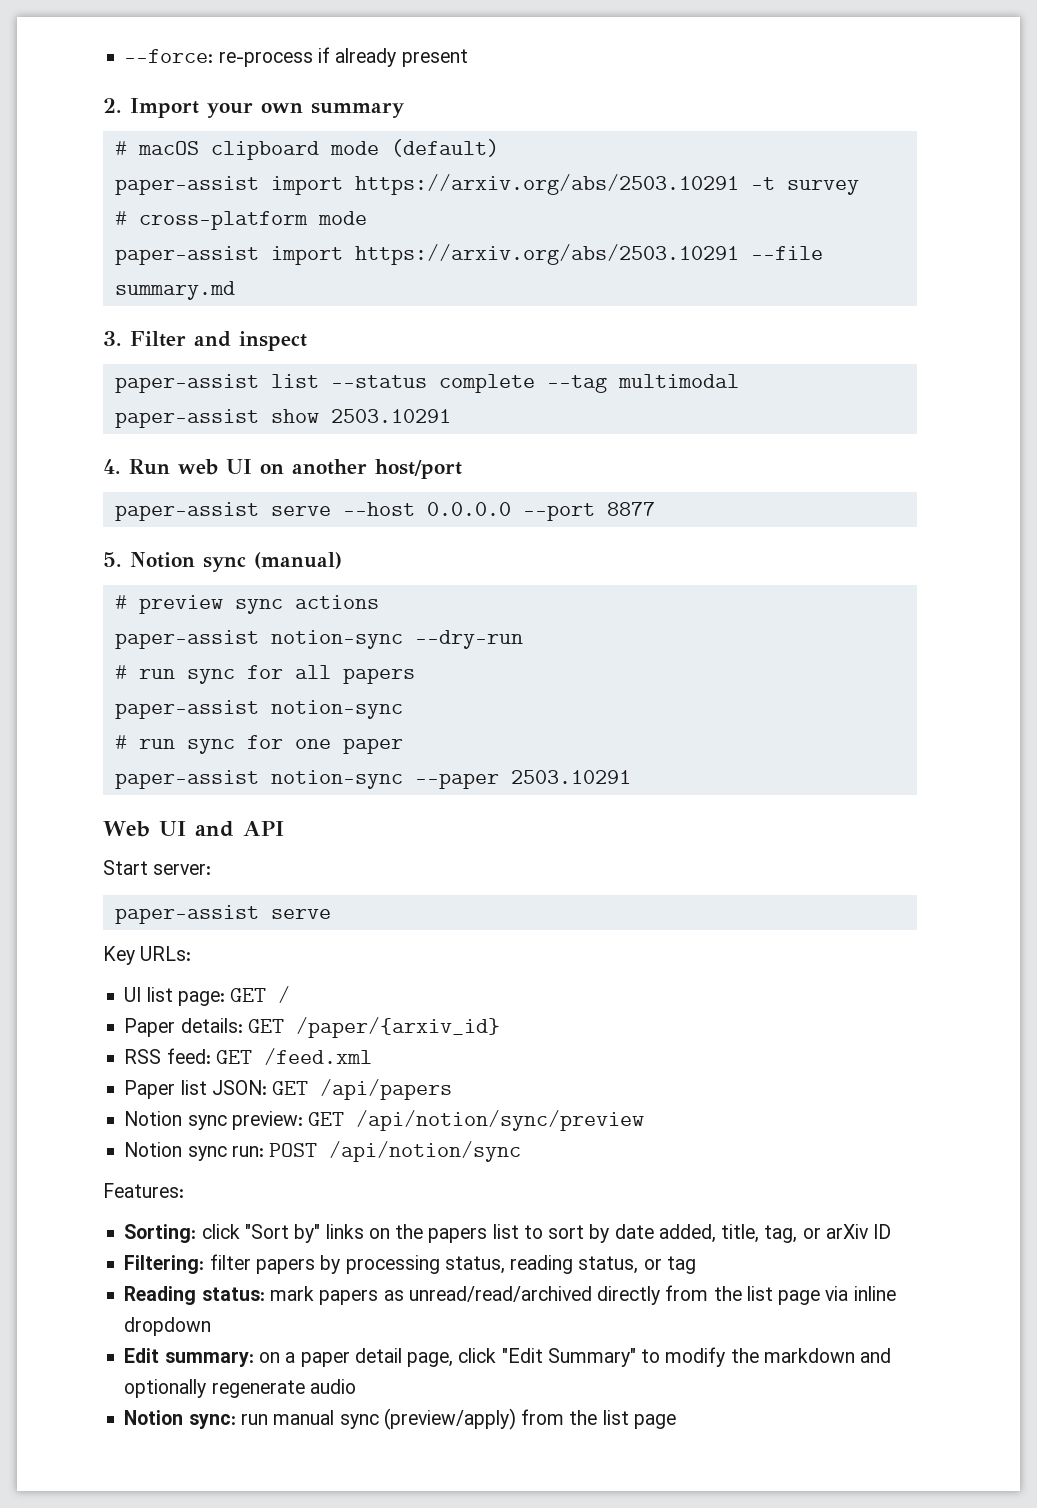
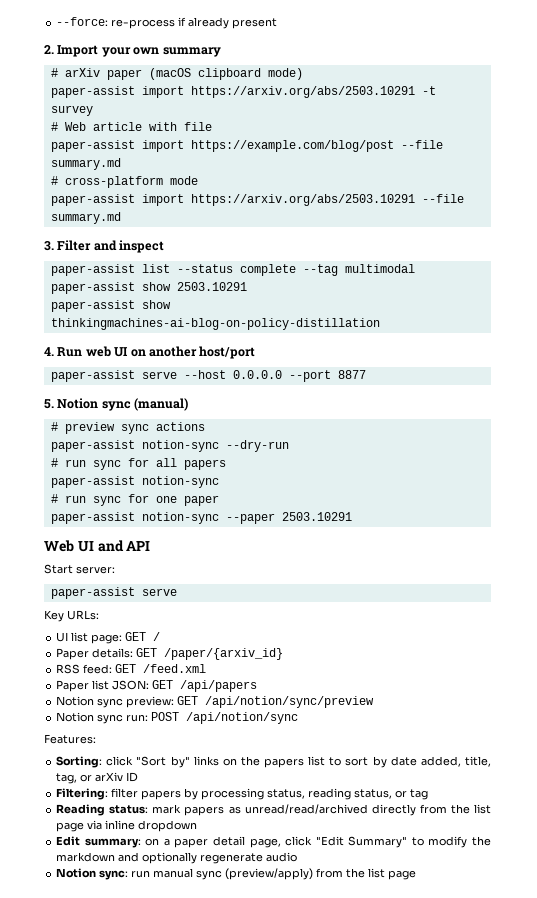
[137,139,499,160] macOS clipboard mode (default) -> [64,68,303,80] arXiv paper (macOS clipboard mode)
(859, 187) none -> [50,122,212,131] [50,140,443,152] [50,158,121,170] // # Web article with file // paper-assist import https://example.com/blog/post --file summary.md
(451, 416) none -> [50,300,171,312] [50,318,380,330] // paper-assist show thinkingmachines-ai-blog-on-policy-distillation

